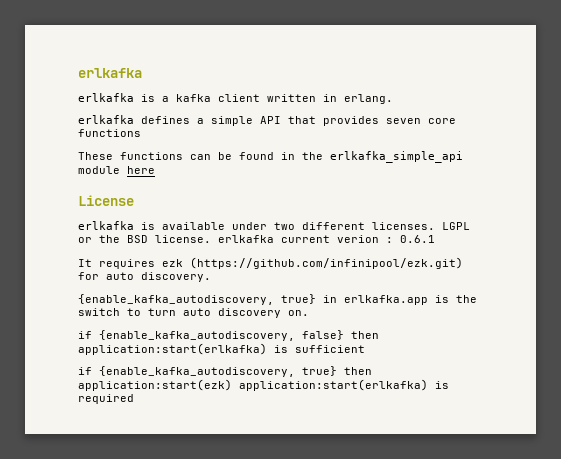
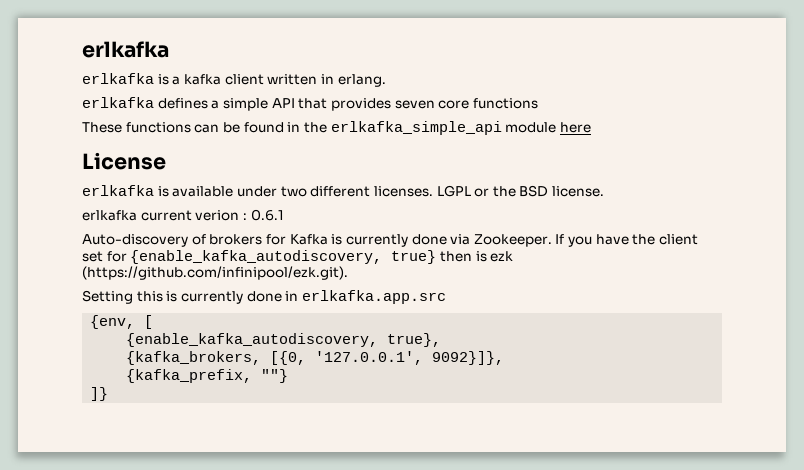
(211, 239) none -> (605, 191) //
[78,257,463,269] [78,272,211,282] [78,294,477,305] [78,308,309,318] [78,330,379,341] [78,343,365,355] [78,366,372,377] [78,379,449,391] [78,394,134,404] It requires ezk (https://github.com/infinipool/ezk.git) for auto discovery. // {enable_kafka_autodiscovery, true} in erlkafka.app is the switch to turn auto discovery on. // if {enable_kafka_autodiscovery, false} then application:start(erlkafka) is sufficient // if {enable_kafka_autodiscovery, true} then application:start(ezk) application:start(erlkafka) is required -> [82,234,699,247] [82,250,514,264] [82,266,348,280] [82,290,446,304] [90,315,154,329] [126,333,442,347] [126,351,505,365] [126,369,289,383] [90,387,109,401] Auto-discovery of brokers for Kafka is currently done via Zookeeper. If you have the client set for {enable_kafka_autodiscovery, true} then is ezk (https://github.com/infinipool/ezk.git). // Setting this is currently done in erlkafka.app.src // {env, [ // {enable_kafka_autodiscovery, true}, // {kafka_brokers, [{0, '127.0.0.1', 9092}]}, // {kafka_prefix, ""} // ]}

